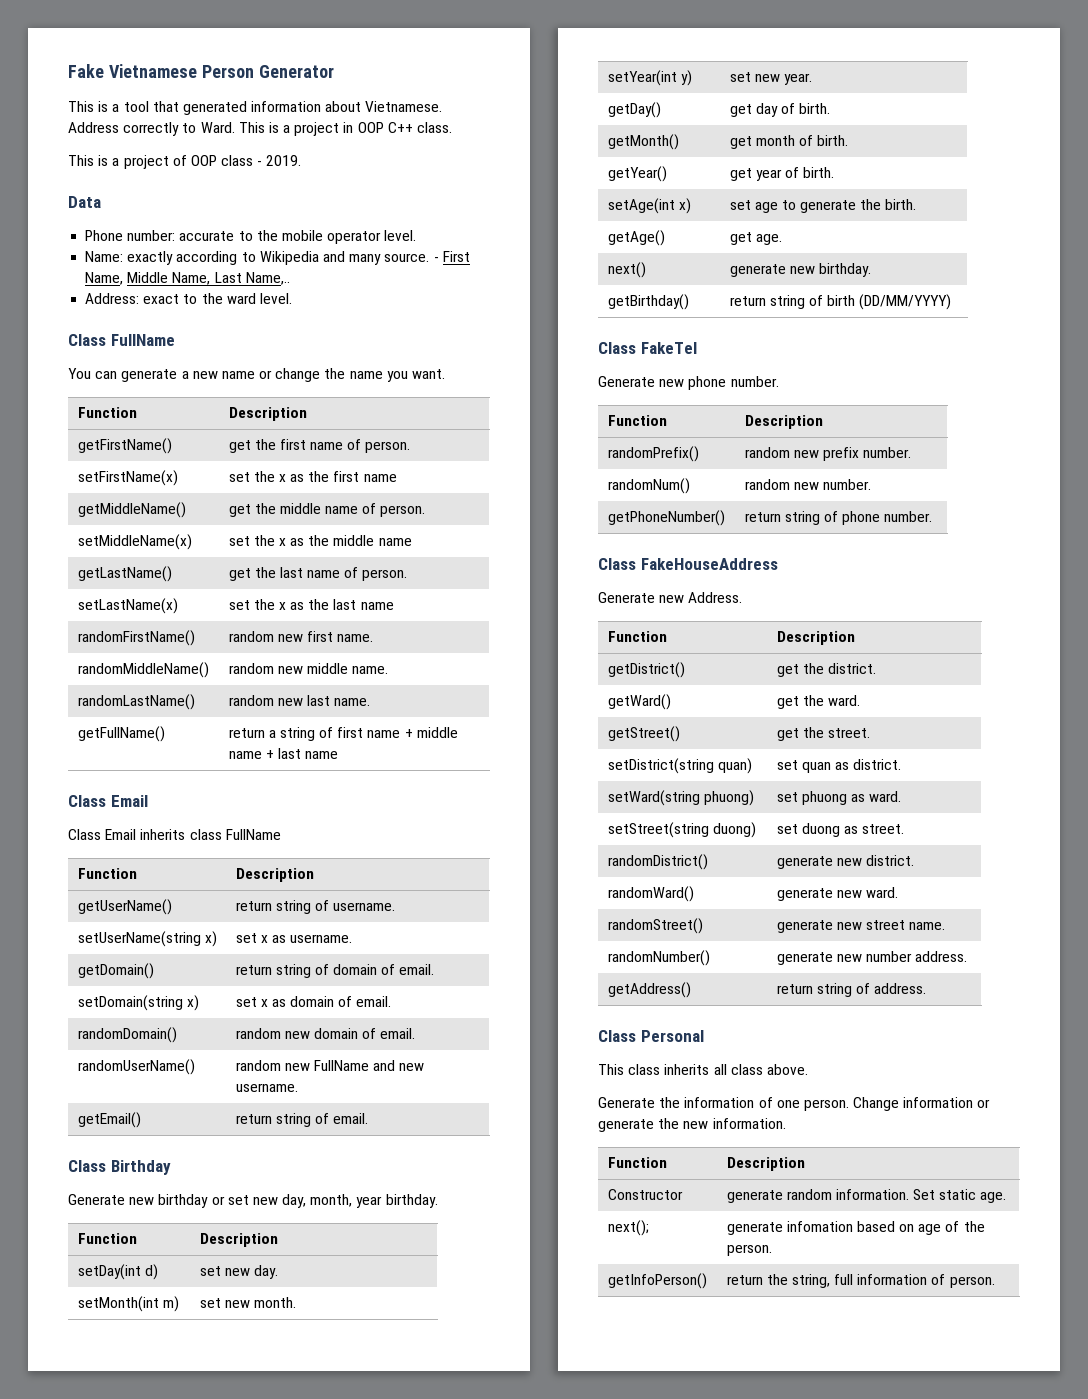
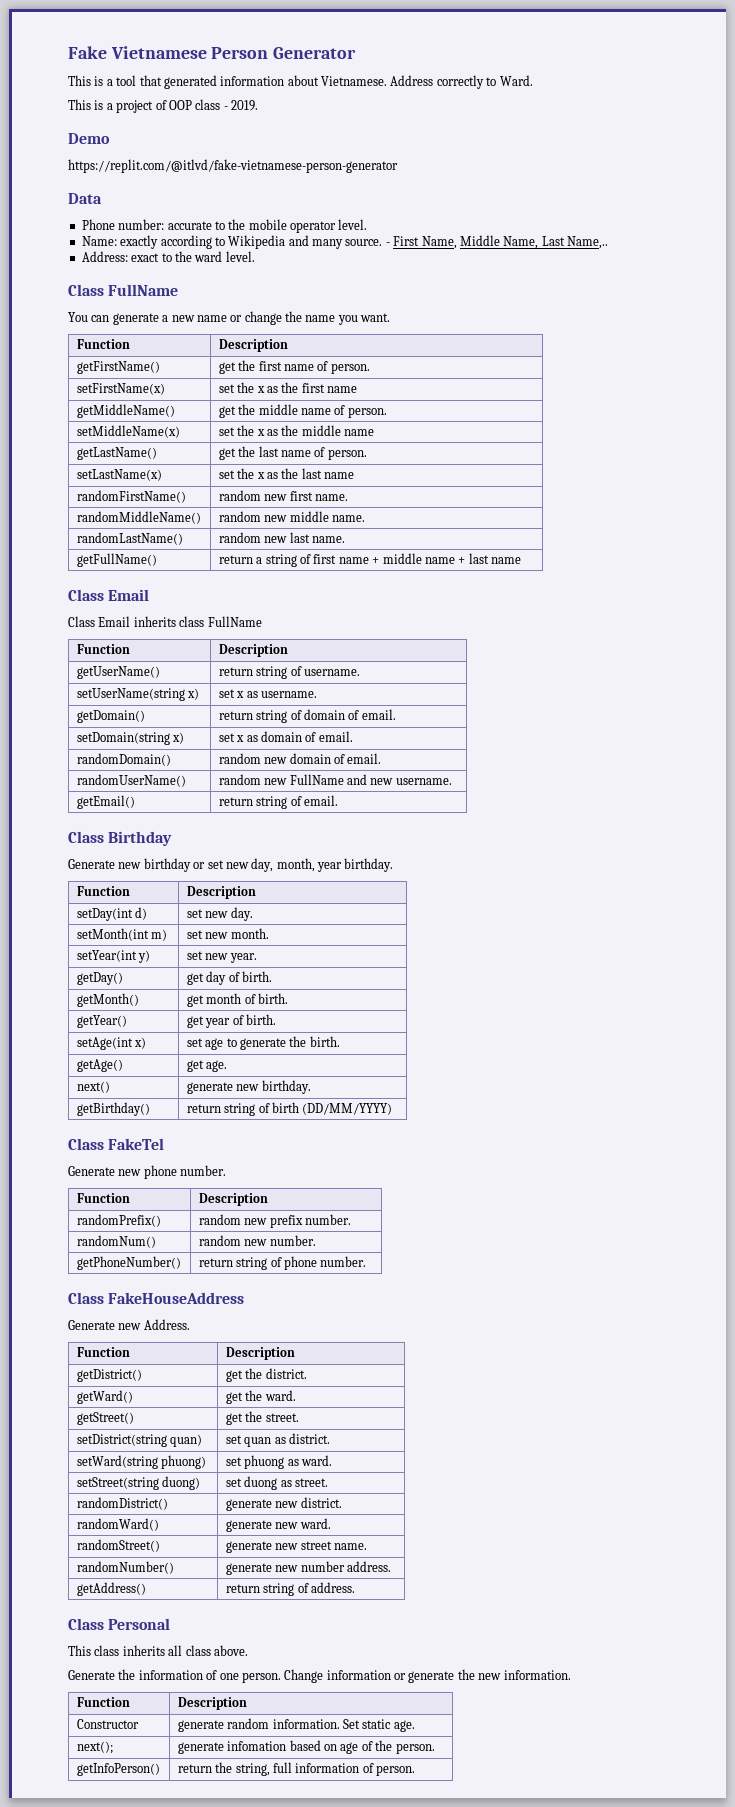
[238,122,453,136] This is a project in OOP C++ class. -> (533, 80) none
(302, 160) none -> [68,133,110,144] [68,159,398,173] // Demo // https://replit.com/@itlvd/fake-vietnamese-person-generator

